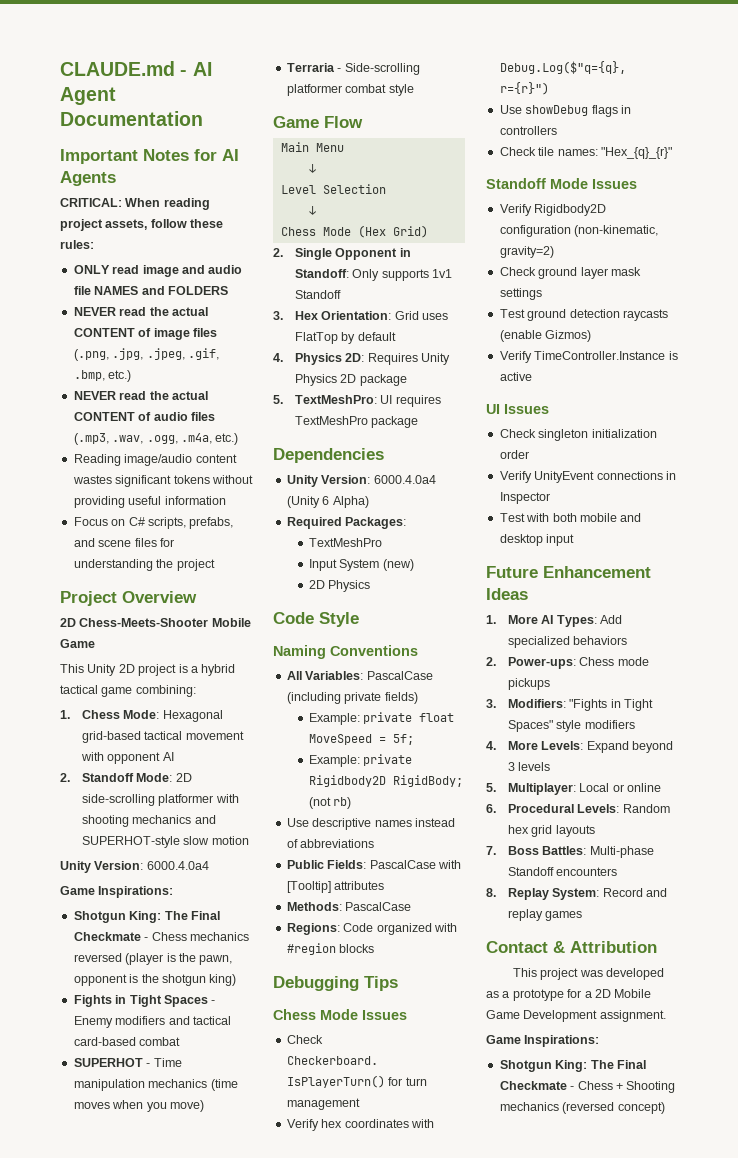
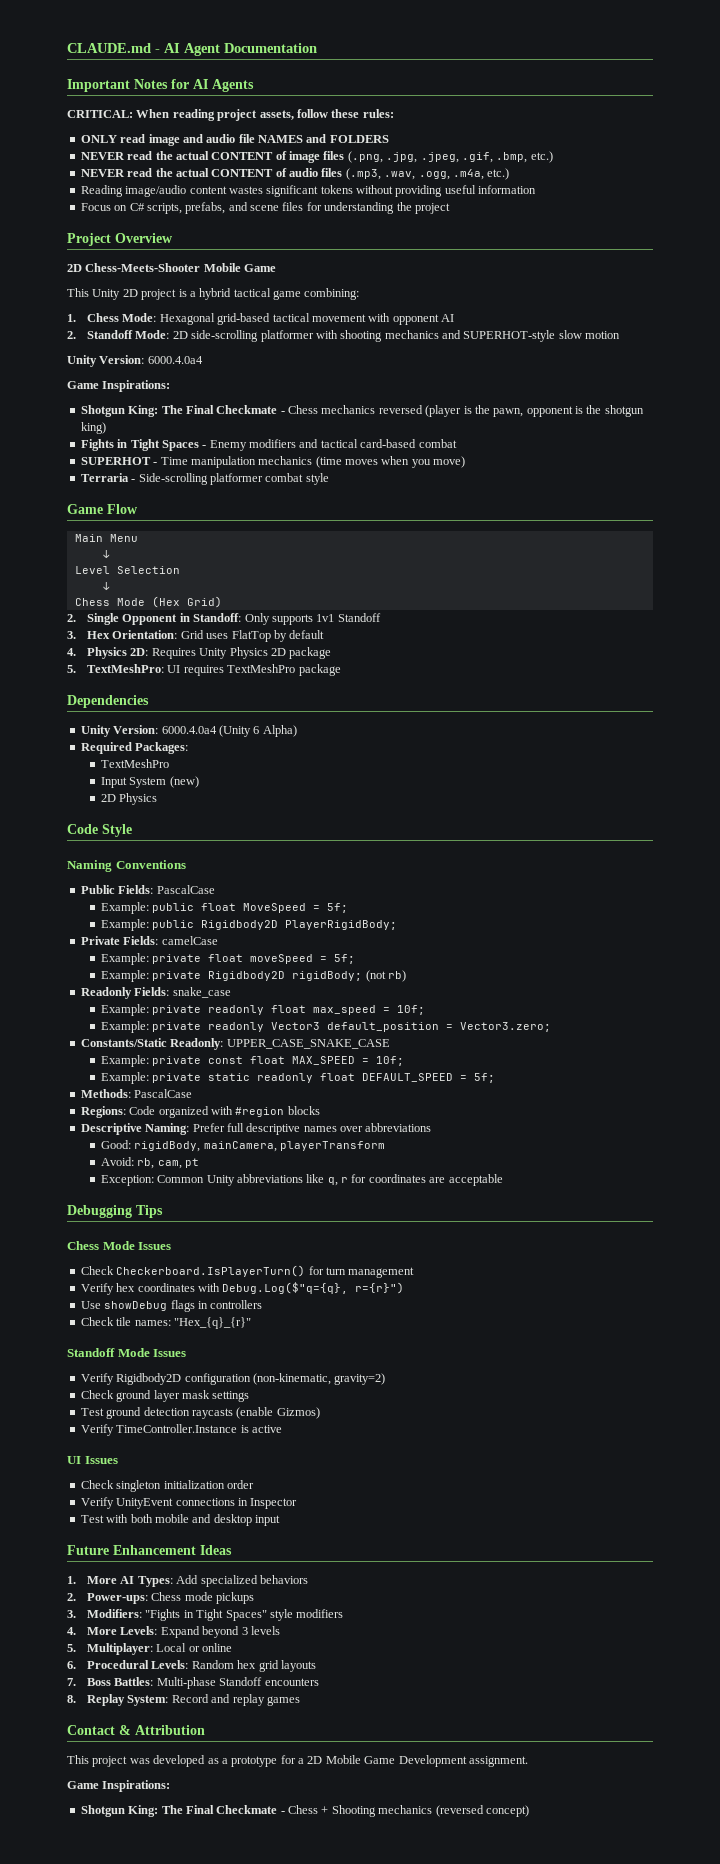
[286,671,433,680] [286,692,418,704] [308,712,413,725] All Variables: PascalCase (including private fields) // Example: private -> [80,885,215,894] [100,902,195,914] Public Fields: PascalCase // Example: public
(414, 739) none -> [100,919,398,931] [80,936,218,945] [100,953,356,965] // Example: public Rigidbody2D PlayerRigidBody; // Private Fields: camelCase // Example: private float moveSpeed = 5f;
[392,775,463,787] RigidBody; -> [292,971,363,981] rigidBody;
[286,818,455,830] [286,839,375,848] [286,860,461,869] [286,881,385,893] Use descriptive names instead of abbreviations // Public Fields: PascalCase with [Tooltip] attributes -> [80,987,231,999] [100,1004,426,1016] [100,1021,552,1033] [80,1038,390,1050] [100,1055,405,1067] [100,1072,496,1084] Readonly Fields: snake_case // Example: private readonly float max_speed = 10f; // Example: private readonly Vector3 default_position = Vector3.zero; // Constants/Static Readonly: UPPER_CASE_SNAKE_CASE // Example: private const float MAX_SPEED = 10f; // Example: private static readonly float DEFAULT_SPEED = 5f;
(375, 948) none -> [80,1123,432,1135] [100,1140,385,1152] [100,1157,199,1169] [100,1174,503,1186] // Descriptive Naming: Prefer full descriptive names over abbreviations // Good: rigidBody, mainCamera, playerTransform // Avoid: rb, cam, pt // Exception: Common Unity abbreviations like q, r for coordinates are acceptable

